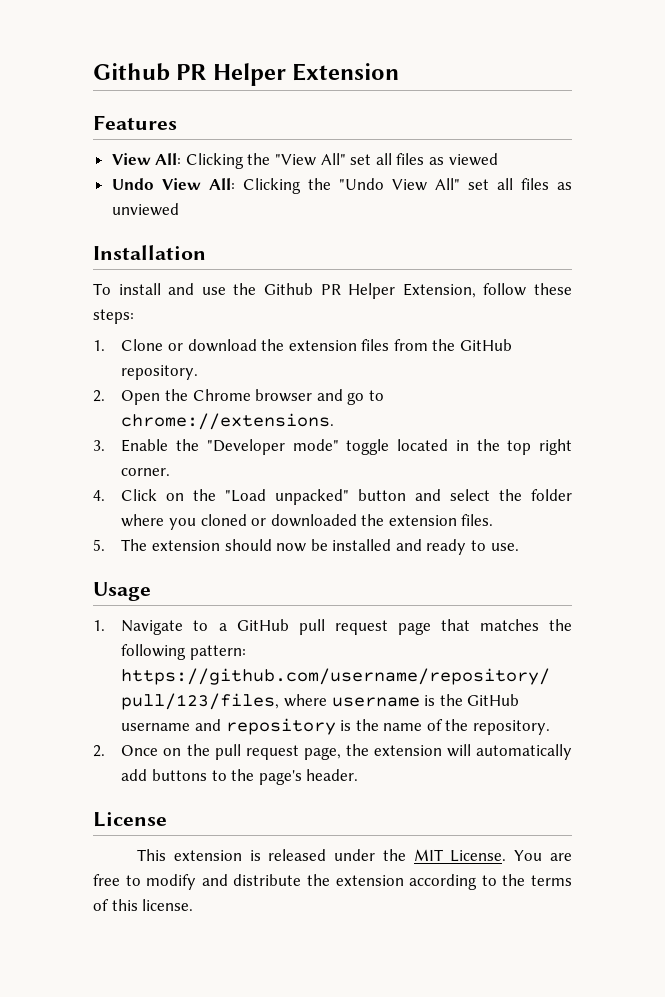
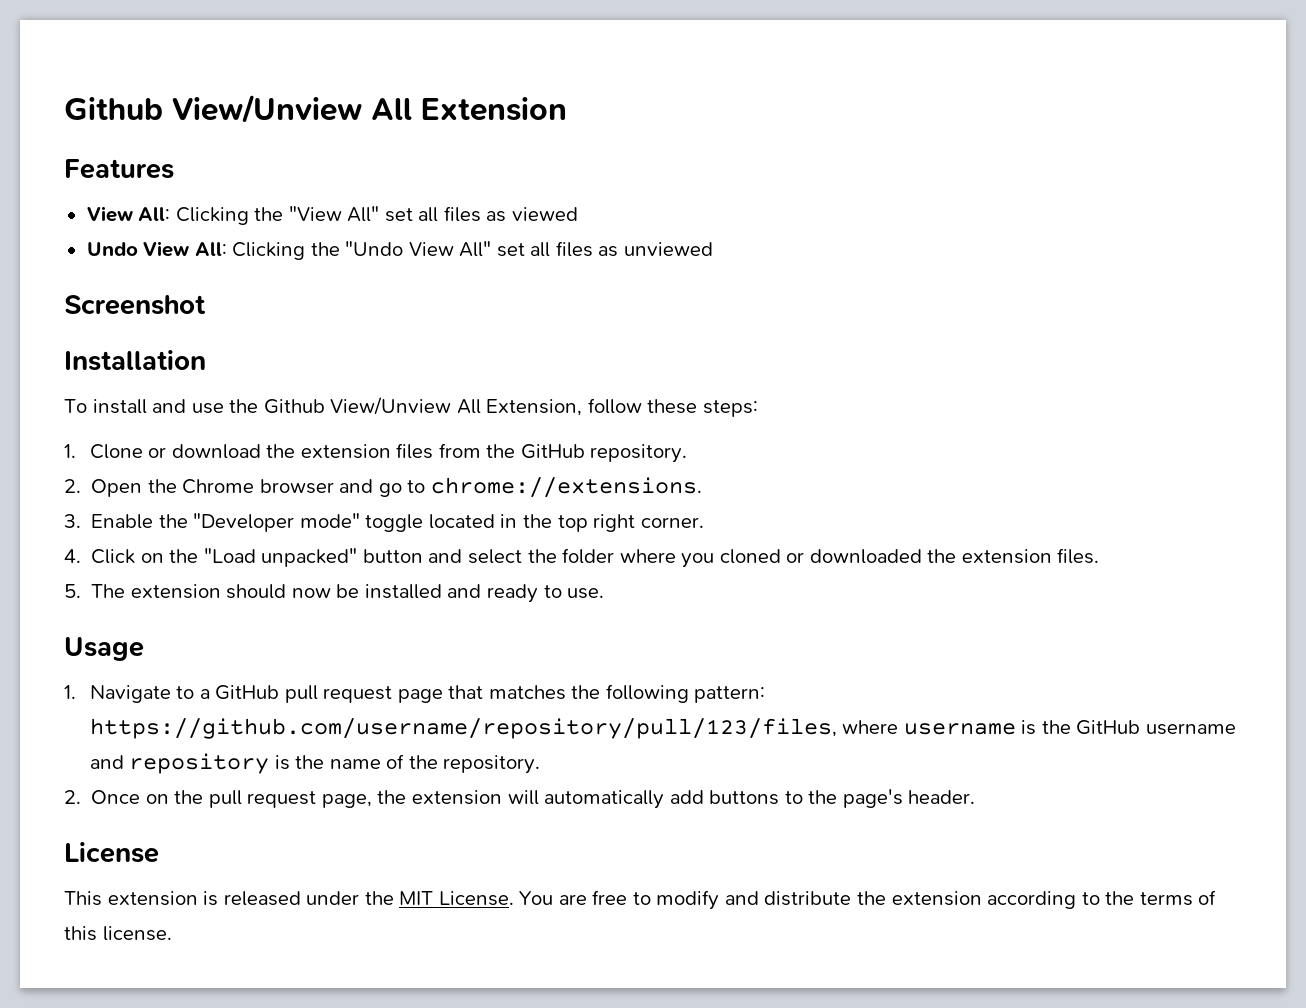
[93,63,286,86] Github PR Helper -> [64,94,412,123] Github View/Unview All
(179, 209) none -> [64,295,206,315] // Screenshot
[320,283,396,299] PR Helper -> [330,397,481,415] View/Unview All

